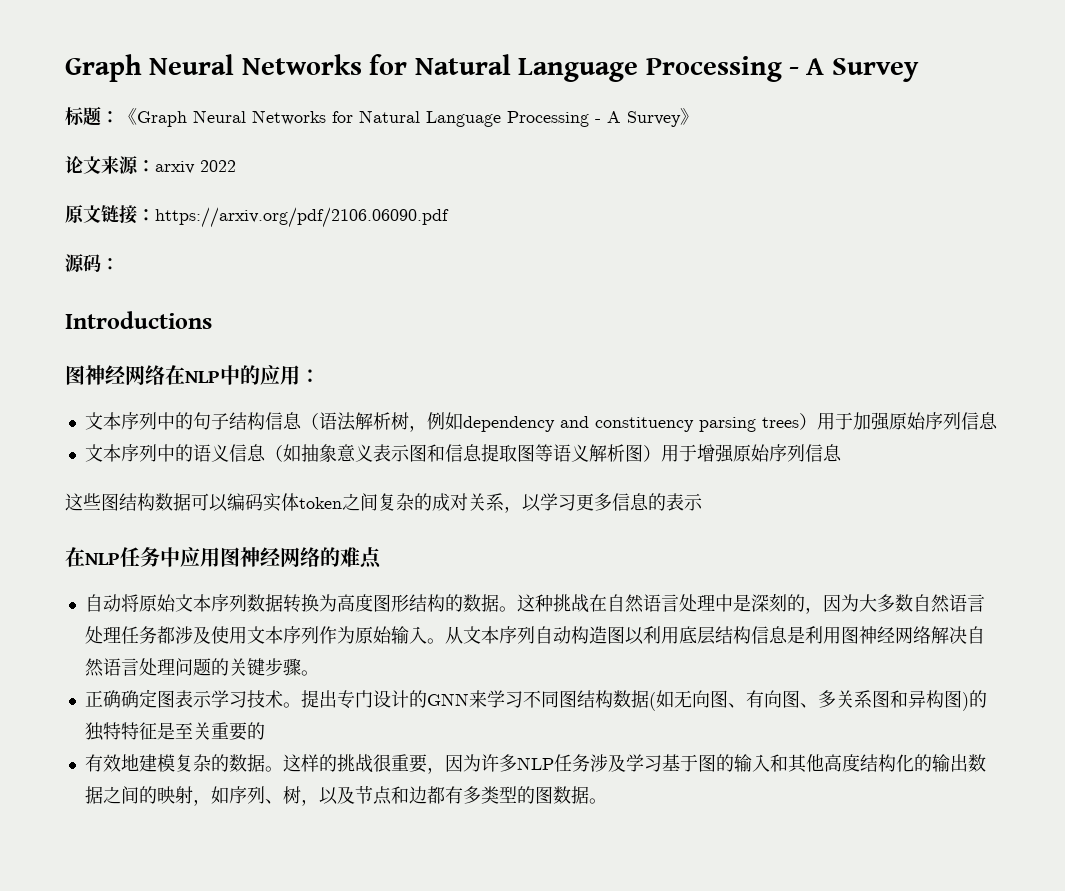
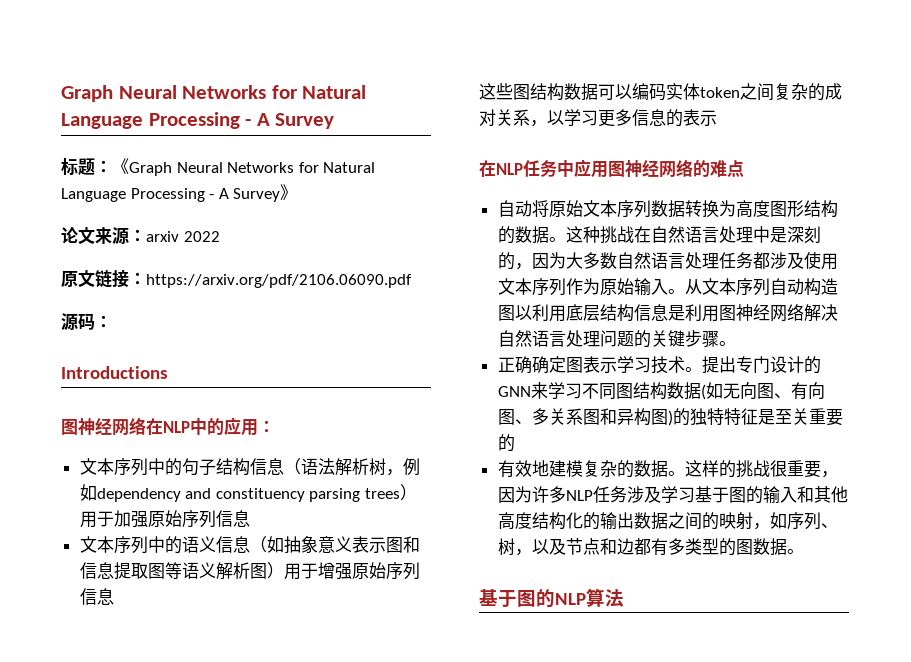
(607, 801) none -> [479,588,624,608] // 基于图的NLP算法

